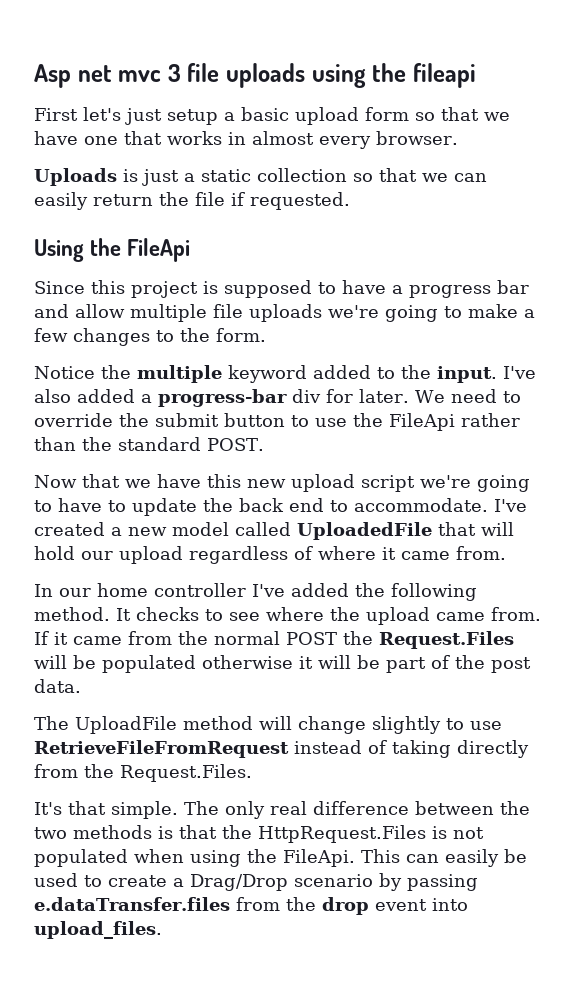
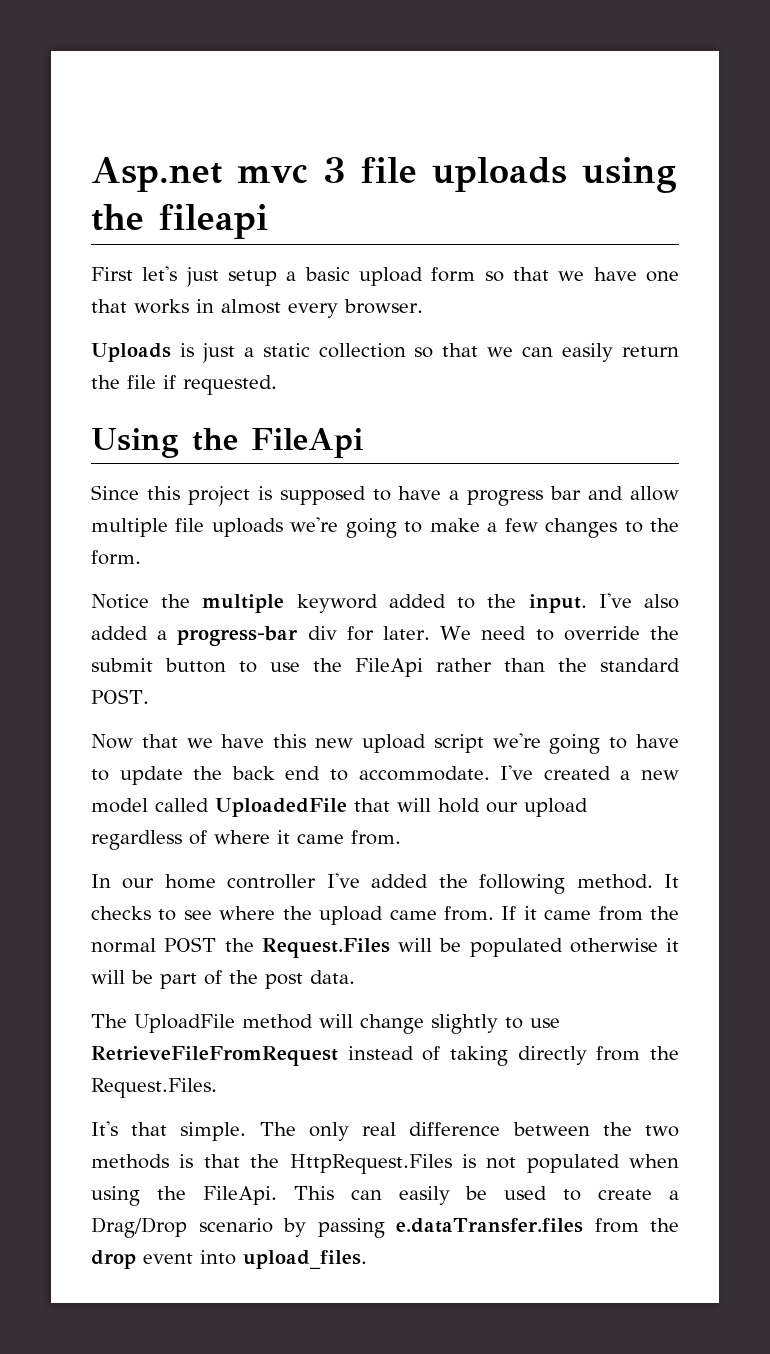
[34,64,112,88] Asp net -> [91,157,222,192] Asp.net

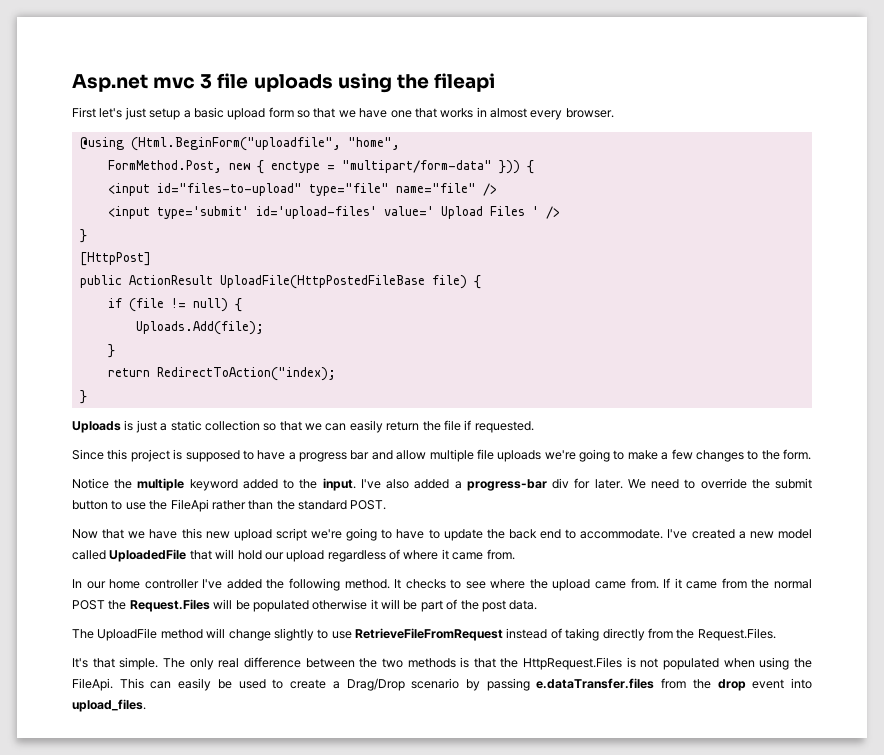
(423, 306) none -> [79,137,400,151] [107,160,534,174] [107,183,497,196] [107,206,560,219] [79,229,87,243] [79,252,151,266] [79,275,481,289] [107,298,242,312] [135,321,264,335] [107,344,115,358] [107,367,336,381] [79,390,87,404] // @using (Html.BeginForm("uploadfile", "home", // FormMethod.Post, new { enctype = "multipart/form-data" })) { // <input id="files-to-upload" type="file" name="file" /> // <input type='submit' id='upload-files' value=' Upload Files ' /> // } // [HttpPost] // public ActionResult UploadFile(HttpPostedFileBase file) { // if (file != null) { // Uploads.Add(file); // } // return RedirectToAction("index); // }
[91,428,363,458] // Using the FileApi -> (534, 427) none

